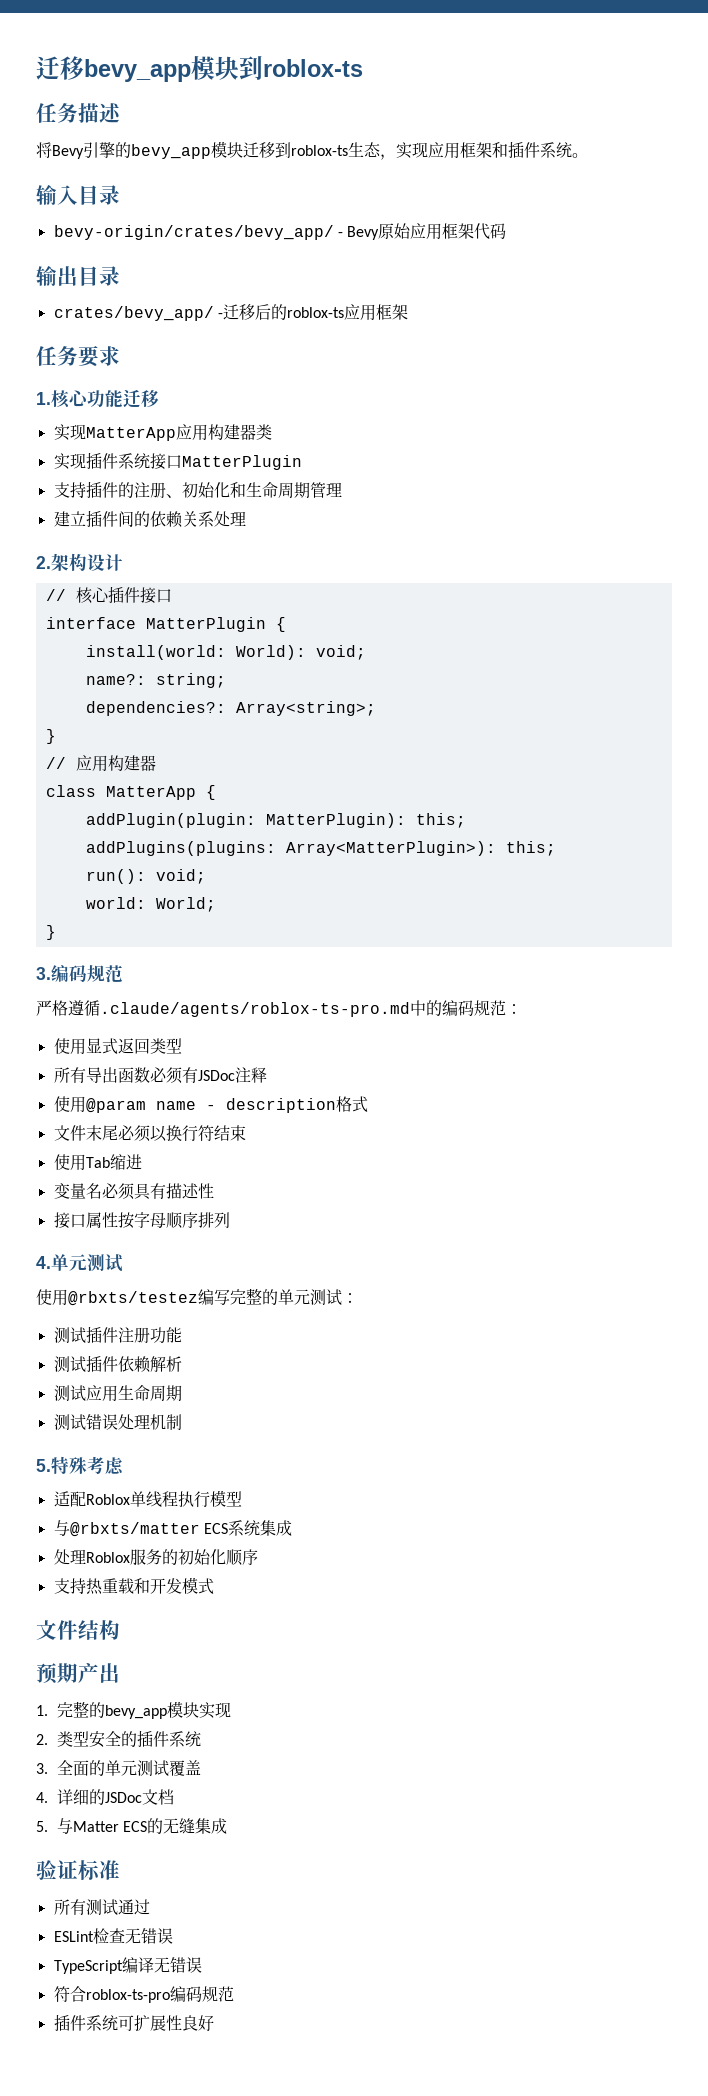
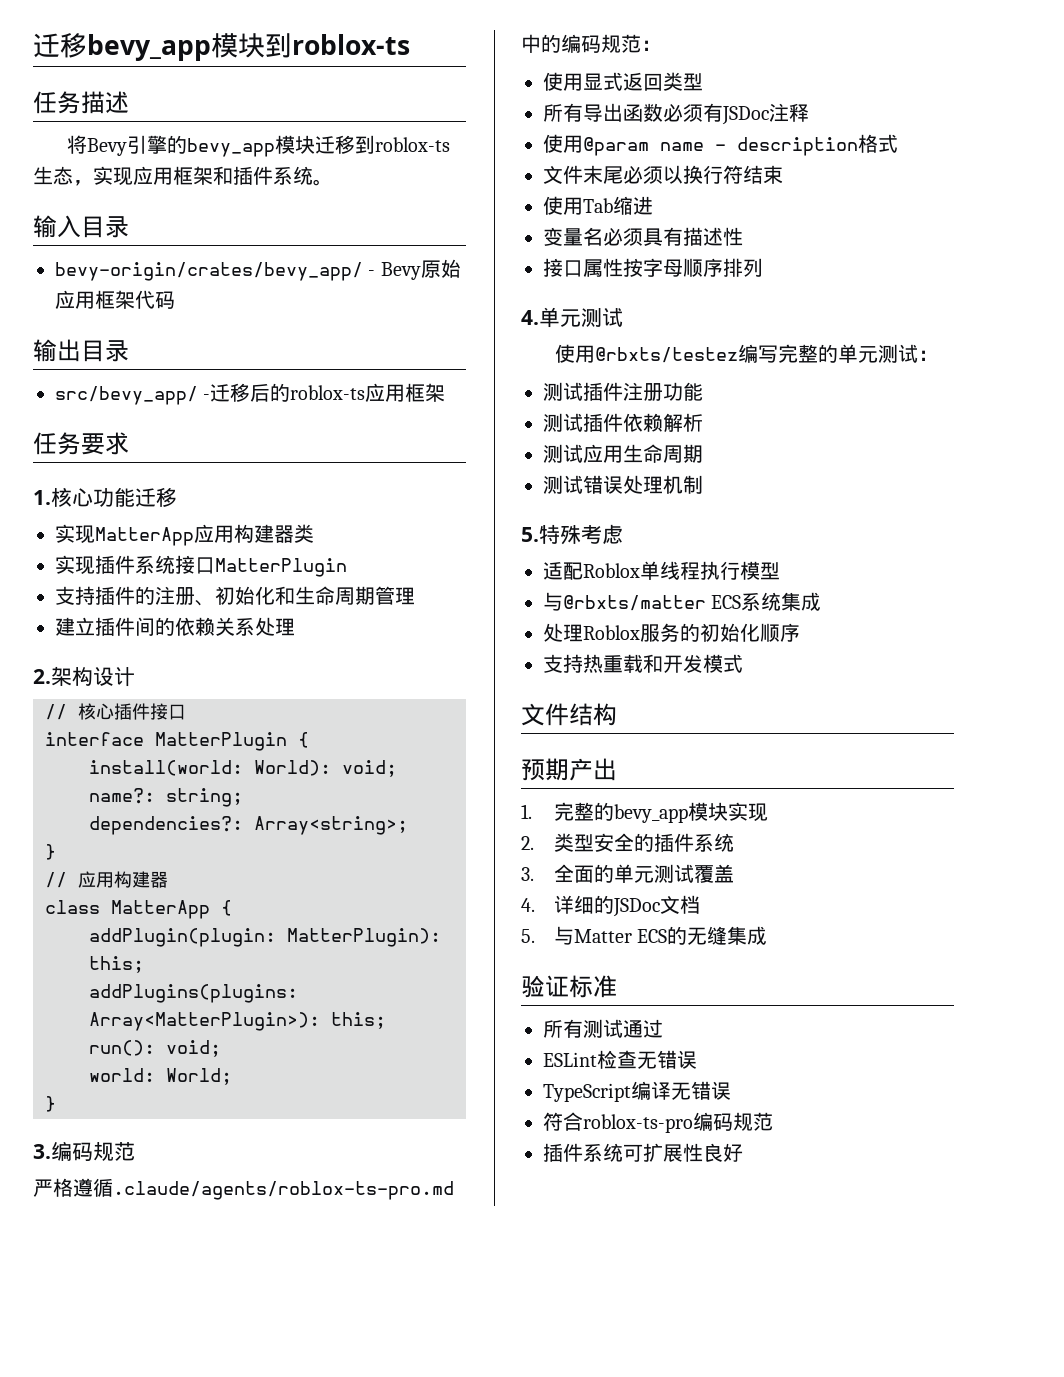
[53,306,214,321] crates/bevy_app/ -> [55,386,198,405] src/bevy_app/

